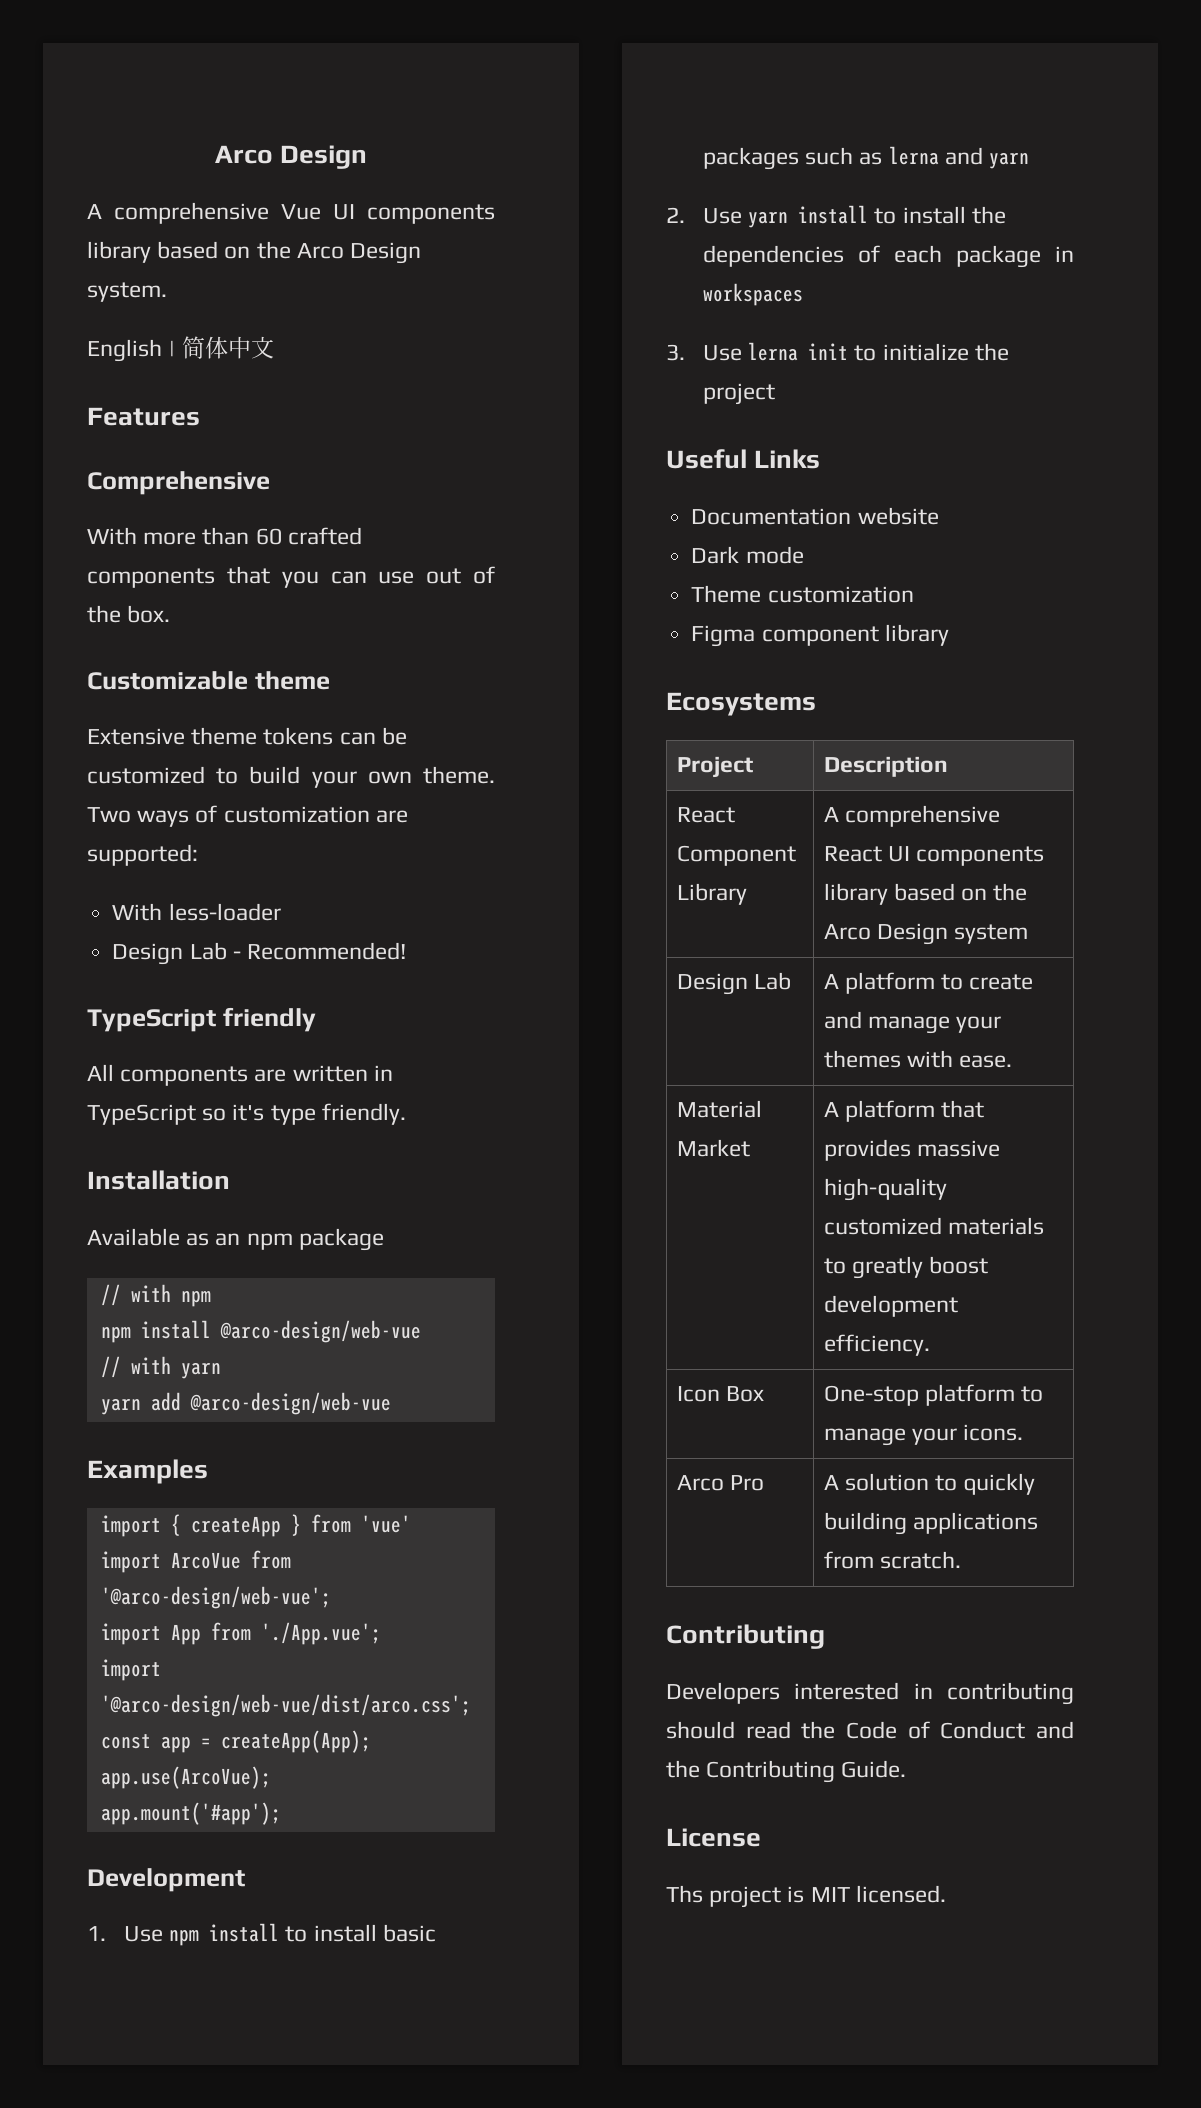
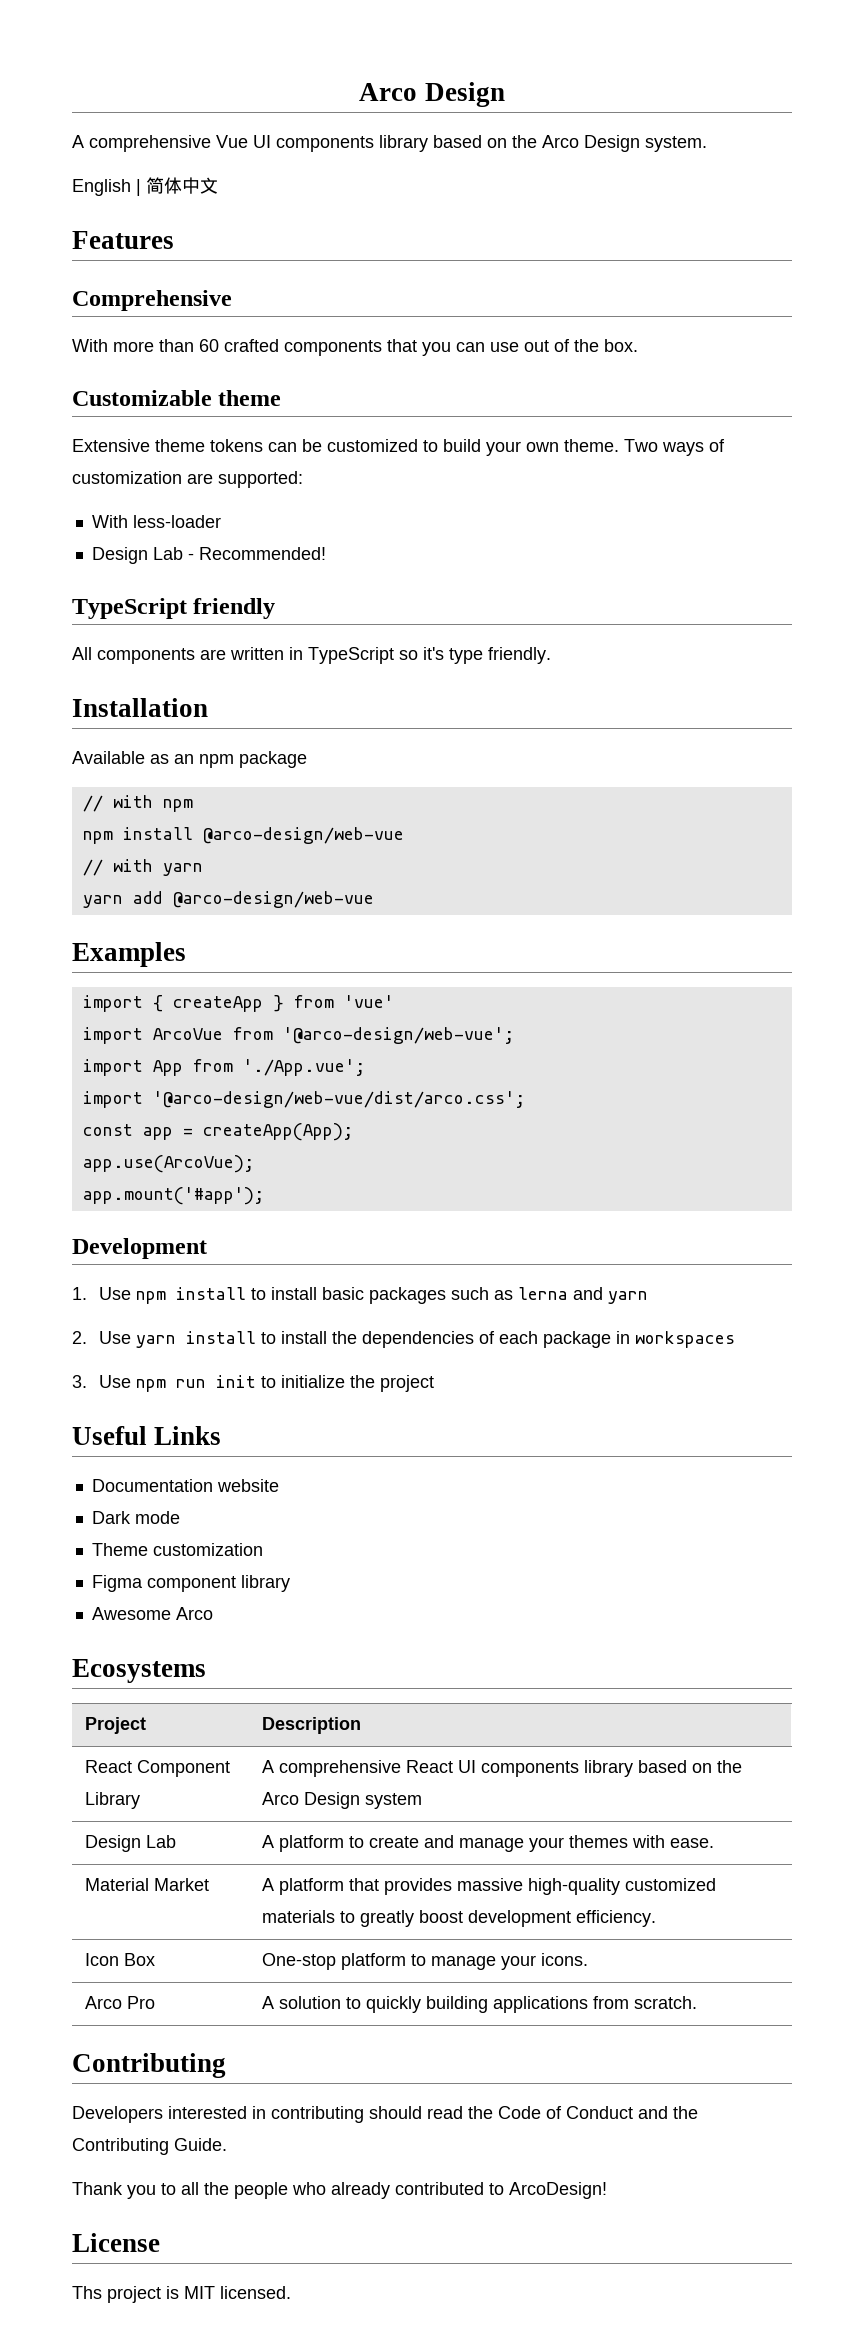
[748,342,799,361] lerna -> [135,1379,206,1392] npm run
(949, 635) none -> [91,1607,213,1620] // Awesome Arco
(907, 1769) none -> [72,2182,607,2199] // Thank you to all the people who already contributed to ArcoDesign!

